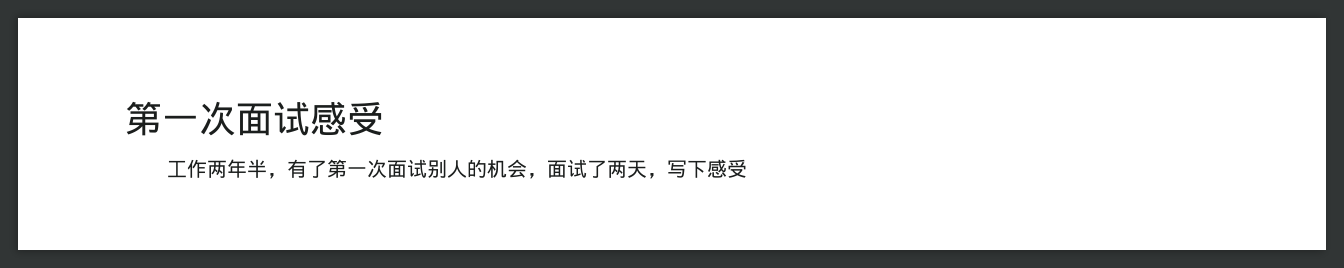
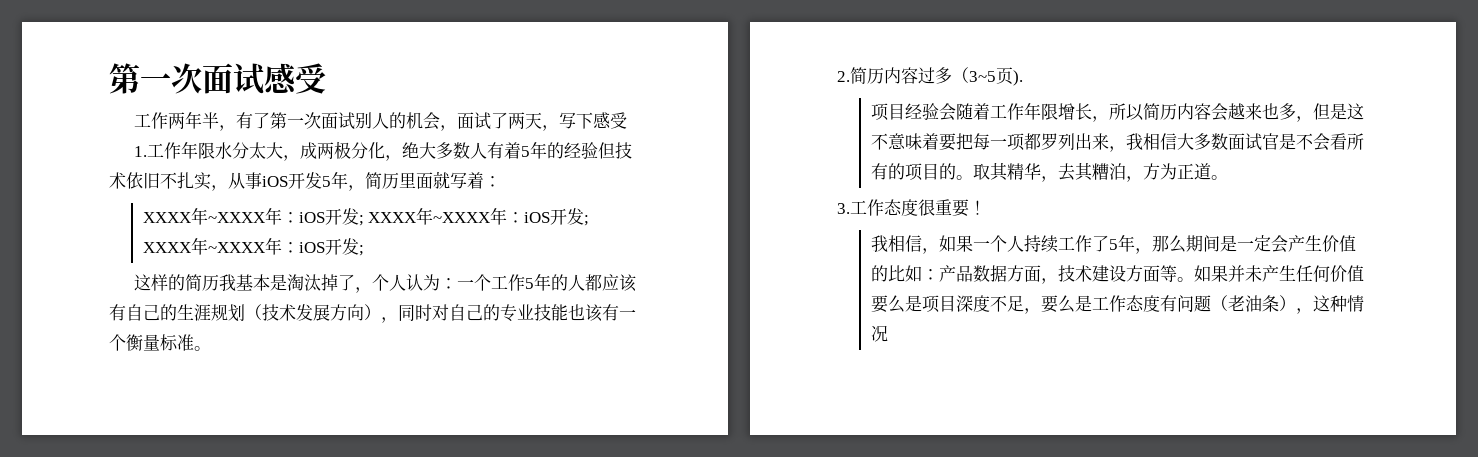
(747, 168) none -> [133,141,632,161] [109,171,501,191] [142,207,590,226] [142,237,364,256] [133,273,637,293] [109,304,636,323] [109,334,211,351] [837,67,1023,86] [870,102,1364,122] [870,133,1364,152] [870,162,1228,182] [837,199,986,217] [870,234,1356,254] [870,265,1364,284] [870,295,1364,314] [870,325,888,342] // 1.工作年限水分太大，成两极分化，绝大多数人有着5年的经验但技术依旧不扎实，从事iOS开发5年，简历里面就写着： // XXXX年~XXXX年：iOS开发; XXXX年~XXXX年：iOS开发; XXXX年~XXXX年：iOS开发; // 这样的简历我基本是淘汰掉了，个人认为：一个工作5年的人都应该有自己的生涯规划（技术发展方向），同时对自己的专业技能也该有一个衡量标准。 // 2.简历内容过多（3~5页). // 项目经验会随着工作年限增长，所以简历内容会越来也多，但是这不意味着要把每一项都罗列出来，我相信大多数面试官是不会看所有的项目的。取其精华，去其糟泊，方为正道。 // 3.工作态度很重要！ // 我相信，如果一个人持续工作了5年，那么期间是一定会产生价值的比如：产品数据方面，技术建设方面等。如果并未产生任何价值要么是项目深度不足，要么是工作态度有问题（老油条），这种情况

